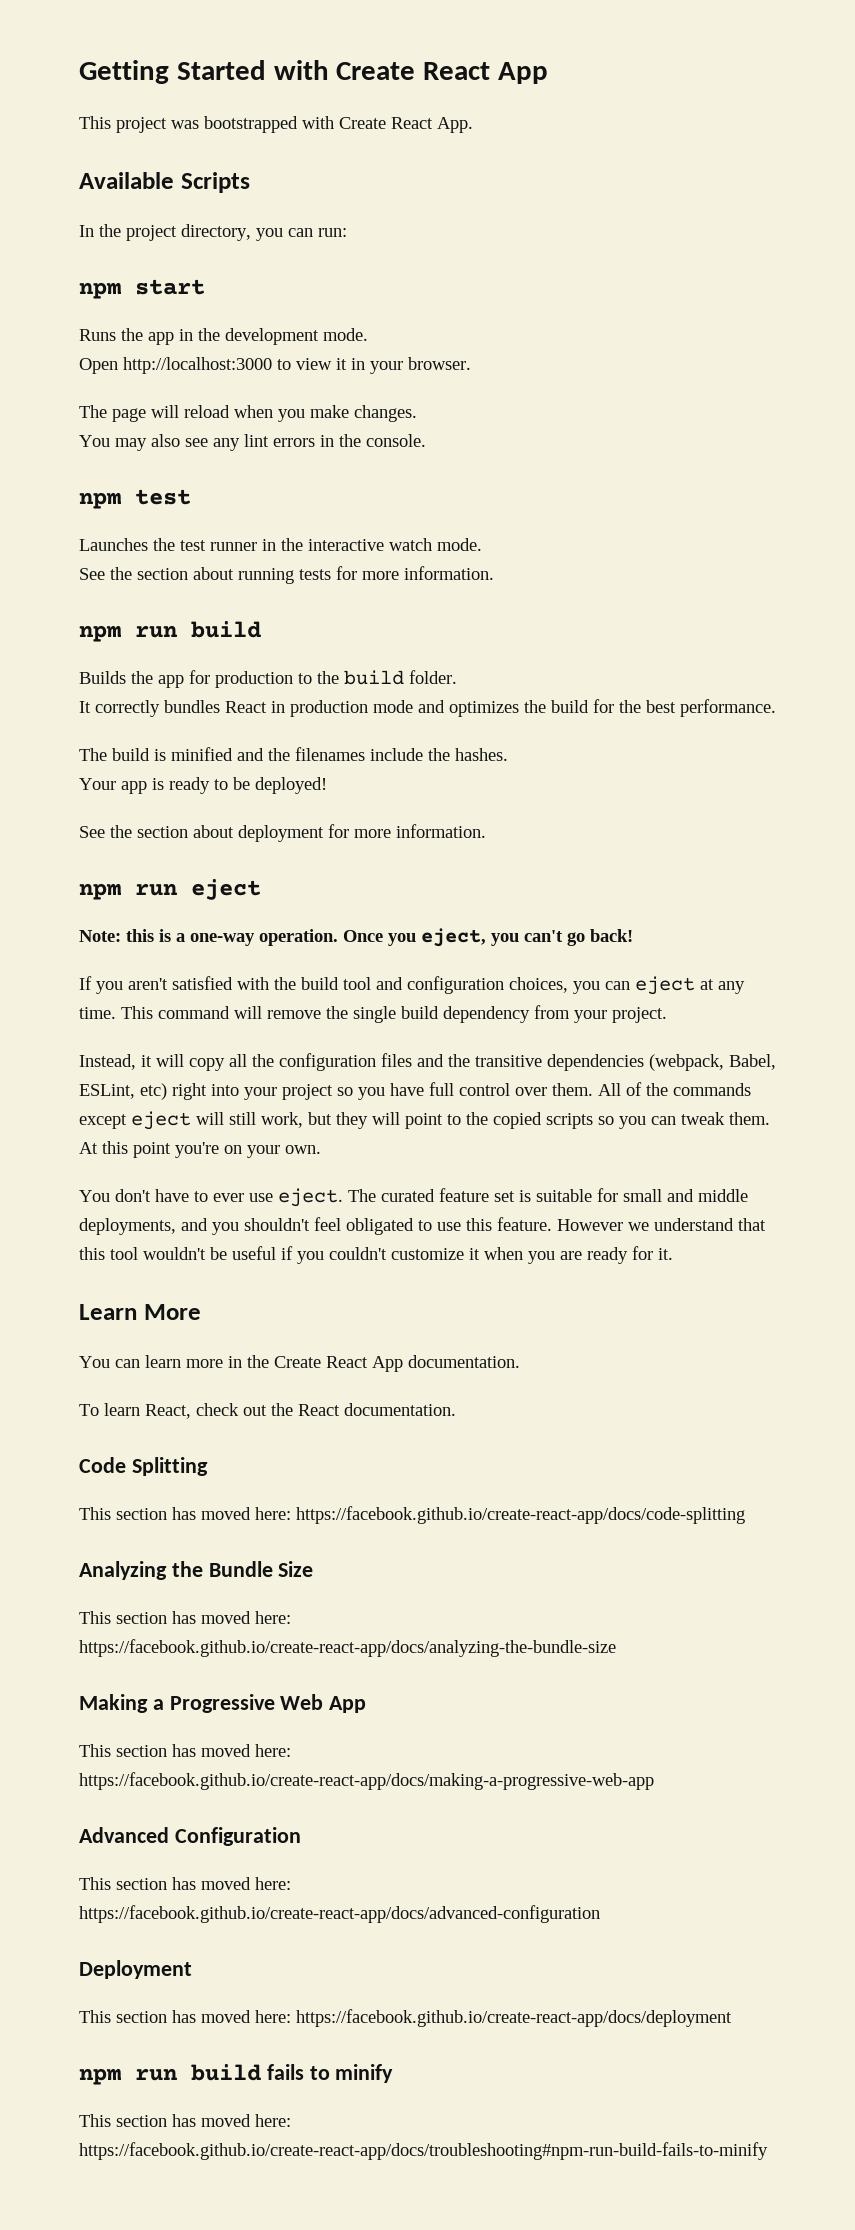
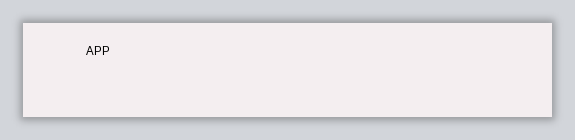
[79,60,549,84] [79,116,473,133] [79,172,250,193] [79,224,347,241] [79,279,205,299] [79,328,368,345] [79,357,471,374] [79,405,417,422] [79,434,426,451] [79,489,191,509] [79,538,482,551] [79,566,494,584] [79,621,261,642] [79,670,457,688] [79,699,776,717] [79,747,508,761] [79,777,327,794] [79,824,486,842] [79,879,261,900] [79,928,633,947] [79,976,745,995] [79,1005,667,1023] [79,1053,776,1071] [79,1082,751,1100] [79,1111,770,1130] [79,1141,321,1158] [79,1188,748,1207] [79,1217,766,1235] [79,1246,673,1264] [79,1304,201,1320] [79,1355,520,1372] [79,1403,456,1419] [79,1457,208,1476] [79,1506,745,1524] [79,1561,314,1580] [79,1611,291,1624] [79,1639,616,1657] [79,1694,367,1713] [79,1744,291,1757] [79,1772,654,1790] [79,1827,301,1846] [79,1877,291,1890] [79,1905,600,1923] [79,1960,192,1979] [79,2009,732,2027] [79,2064,394,2085] [79,2114,291,2127] [79,2142,768,2160] Getting Started with Create React App // This project was bootstrapped with Create React App. // Available Scripts // In the project directory, you can run: // npm start // Runs the app in the development mode. // Open http://localhost:3000 to view it in your browser. // The page will reload when you make changes. // You may also see any lint errors in the console. // npm test // Launches the test runner in the interactive watch mode. // See the section about running tests for more information. // npm run build // Builds the app for production to the build folder. // It correctly bundles React in production mode and optimizes the build for the best performance. // The build is minified and the filenames include the hashes. // Your app is ready to be deployed! // See the section about deployment for more information. // npm run eject // Note: this is a one-way operation. Once you eject, you can't go back! // If you aren't satisfied with the build tool and configuration choices, you can eject at any time. This command will remove the single build dependency from your project. // Instead, it will copy all the configuration files and the transitive dependencies (webpack, Babel, ESLint, etc) right into your project so you have full control over them. All of the commands except eject will still work, but they will point to the copied scripts so you can tweak them. At this point you're on your own. // You don't have to ever use eject. The curated feature set is suitable for small and middle deployments, and you shouldn't feel obligated to use this feature. However we understand that this tool wouldn't be useful if you couldn't customize it when you are ready for it. // Learn More // You can learn more in the Create React App documentation. // To learn React, check out the React documentation. // Code Splitting // This section has moved here: https://facebook.github.io/create-react-app/docs/code-splitting // Analyzing the Bundle Size // This section has moved here: https://facebook.github.io/create-react-app/docs/analyzing-the-bundle-size // Making a Progressive Web App // This section has moved here: https://facebook.github.io/create-react-app/docs/making-a-progressive-web-app // Advanced Configuration // This section has moved here: https://facebook.github.io/create-react-app/docs/advanced-configuration // Deployment // This section has moved here: https://facebook.github.io/create-react-app/docs/deployment // npm run build fails to minify // This section has moved here: https://facebook.github.io/create-react-app/docs/troubleshooting#npm-run-build-fails-to-minify -> [86,46,110,55] APP

